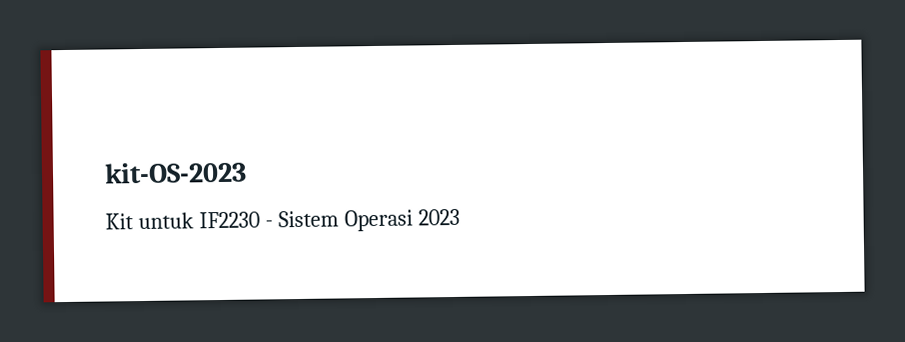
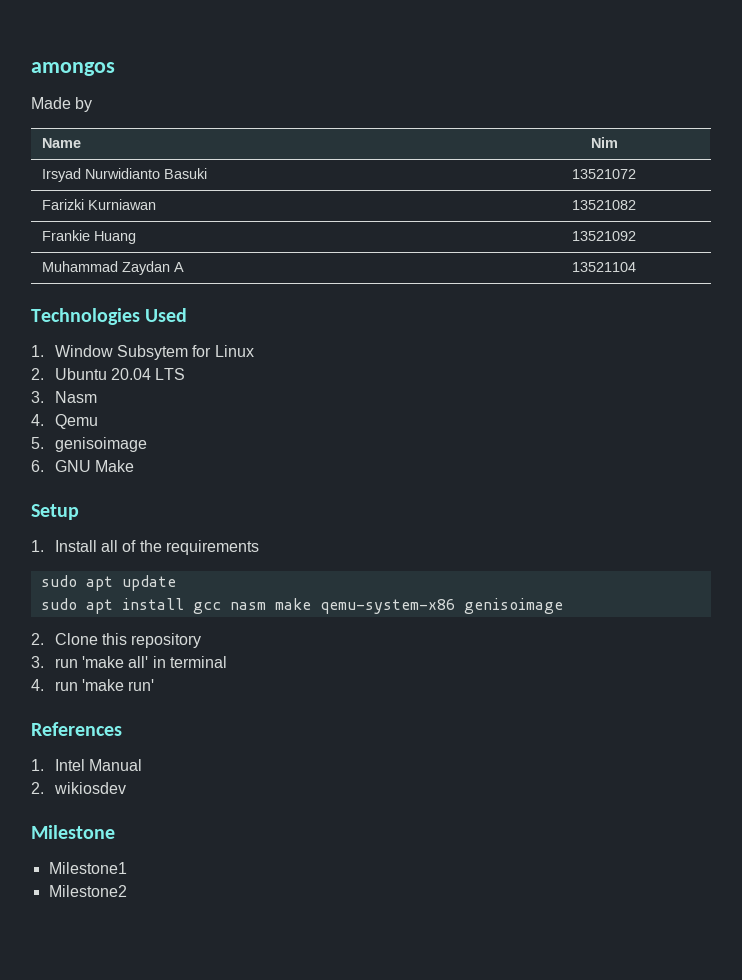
[104,161,247,184] [105,208,460,232] kit-OS-2023 // Kit untuk IF2230 - Sistem Operasi 2023 -> [31,62,115,76] [31,97,93,112] [41,138,81,148] [590,137,618,148] [41,168,207,182] [572,169,636,179] [41,199,156,210] [572,200,636,210] [41,230,136,244] [572,231,636,241] [41,261,184,275] [572,262,636,272] [31,308,188,325] [31,345,254,360] [31,368,186,380] [31,391,97,403] [31,414,98,429] [31,437,147,452] [31,460,135,472] [31,504,79,520] [31,540,260,555] [40,575,176,591] [40,598,563,614] [31,633,202,648] [31,656,228,668] [31,679,155,691] [31,722,122,736] [31,759,143,771] [31,782,126,794] [31,825,115,839] [48,862,127,874] [48,885,127,897] amongos // Made by // Name | Nim // Irsyad Nurwidianto Basuki | 13521072 // Farizki Kurniawan | 13521082 // Frankie Huang | 13521092 // Muhammad Zaydan A | 13521104 // Technologies Used // 1. Window Subsytem for Linux // 2. Ubuntu 20.04 LTS // 3. Nasm // 4. Qemu // 5. genisoimage // 6. GNU Make // Setup // 1. Install all of the requirements // sudo apt update // sudo apt install gcc nasm make qemu-system-x86 genisoimage // 2. Clone this repository // 3. run 'make all' in terminal // 4. run 'make run' // References // 1. Intel Manual // 2. wikiosdev // Milestone // Milestone1 // Milestone2

